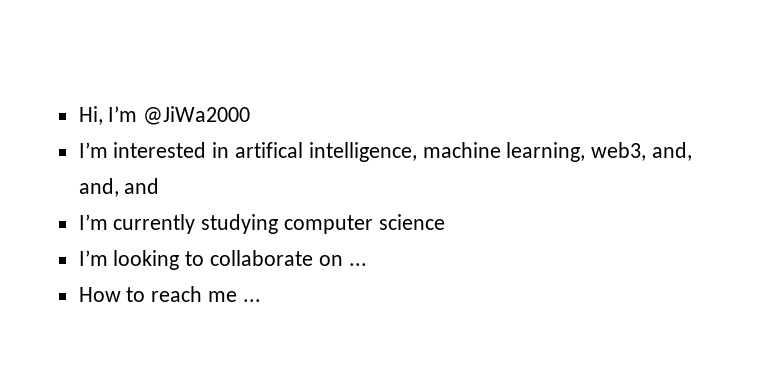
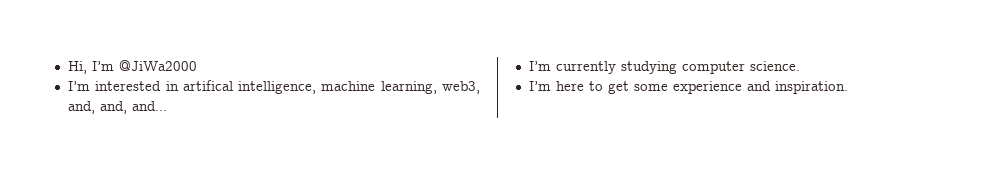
[124,178,160,194] and -> [131,101,167,111] and...
[378,214,445,230] [78,250,367,270] [78,286,261,302] science // I’m looking to collaborate on ... // How to reach me ... -> [749,61,800,71] [528,81,848,94] science. // I’m here to get some experience and inspiration.

